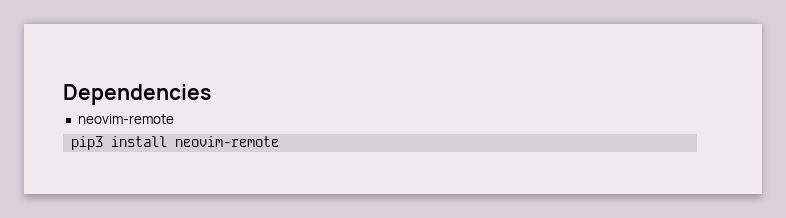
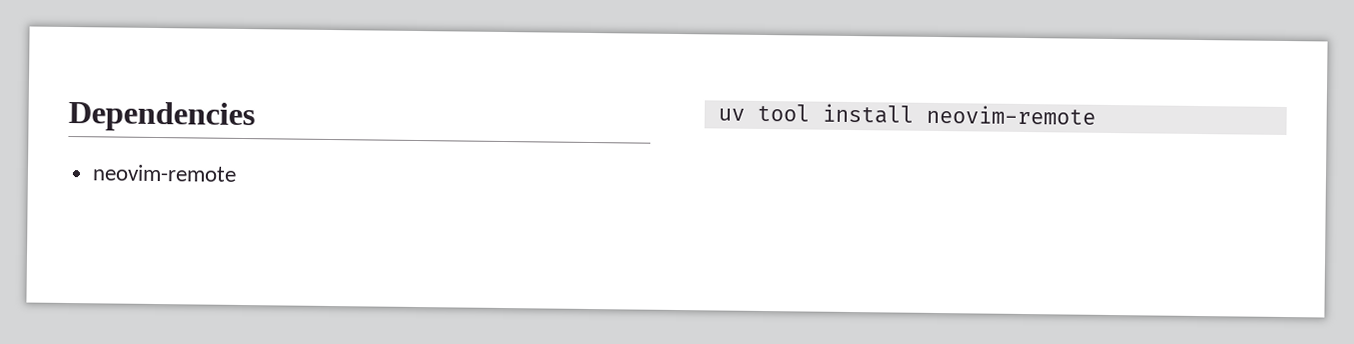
[71,136,104,150] pip3 -> [717,103,810,122] uv tool

